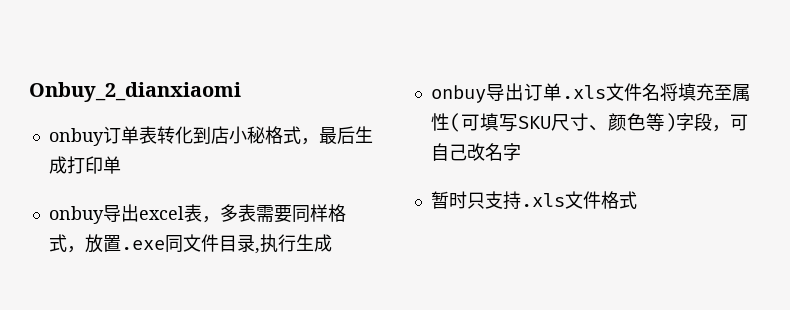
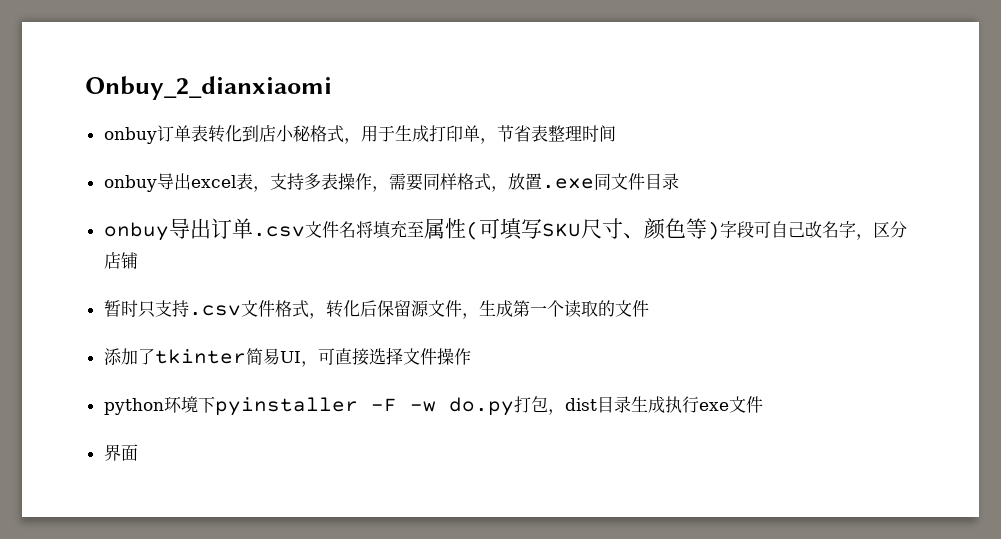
[318,126,355,144] 最后 -> [360,125,395,142] 用于
(121, 165) none -> [479,125,616,144] ，节省表整理时间
[219,204,256,222] 多表 -> [269,173,389,192] 支持多表操作，
[254,234,332,254] ,执行生成 -> (679, 181) none
[561,85,606,99] .xls -> [252,226,305,237] .csv
[711,125,730,132] ， -> (754, 229) none
(521, 152) none -> [855,221,907,240] [103,252,138,269] ，区分店铺
[520,193,565,207] .xls -> [188,305,241,316] .csv
(637, 200) none -> [308,300,649,319] [103,347,471,367] [103,396,763,416] [103,444,138,461] ，转化后保留源文件，生成第一个读取的文件 // 添加了tkinter简易UI，可直接选择文件操作 // python环境下pyinstaller -F -w do.py打包，dist目录生成执行exe文件 // 界面

